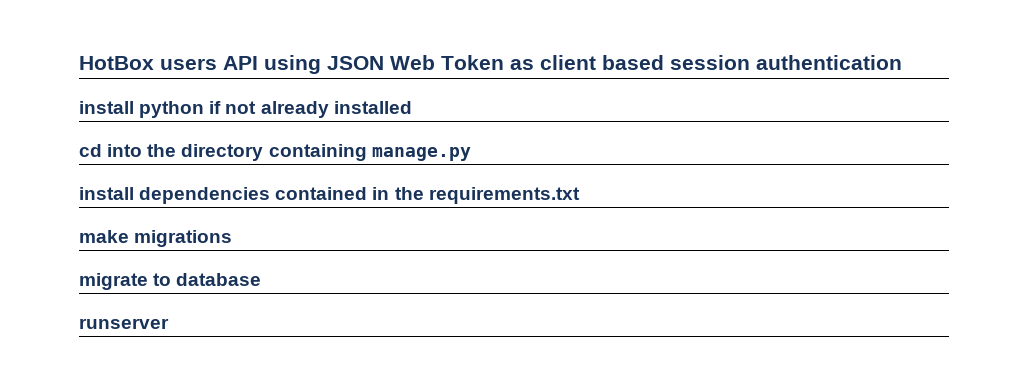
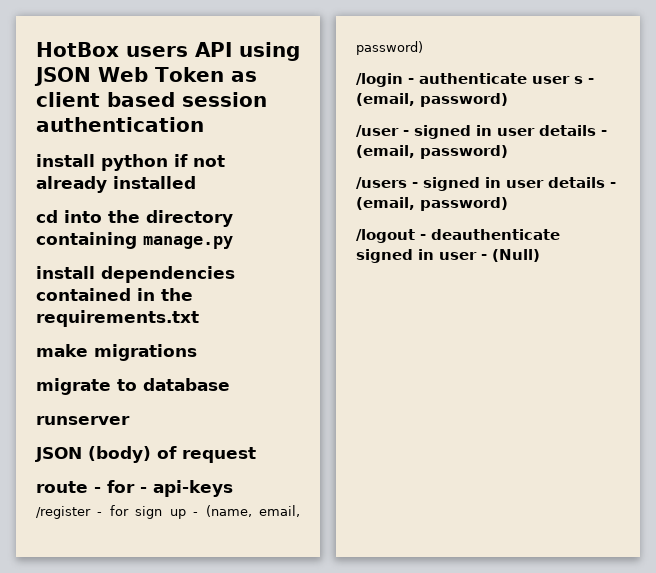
(169, 323) none -> [35,446,256,463] [36,480,233,497] [36,505,300,519] [356,41,423,55] [356,73,594,87] [356,93,508,107] [356,125,607,139] [356,145,508,159] [356,177,616,191] [356,197,508,211] [356,229,560,243] [356,249,540,263] // JSON (body) of request // route - for - api-keys // /register - for sign up - (name, email, password) // /login - authenticate user s - (email, password) // /user - signed in user details - (email, password) // /users - signed in user details - (email, password) // /logout - deauthenticate signed in user - (Null)

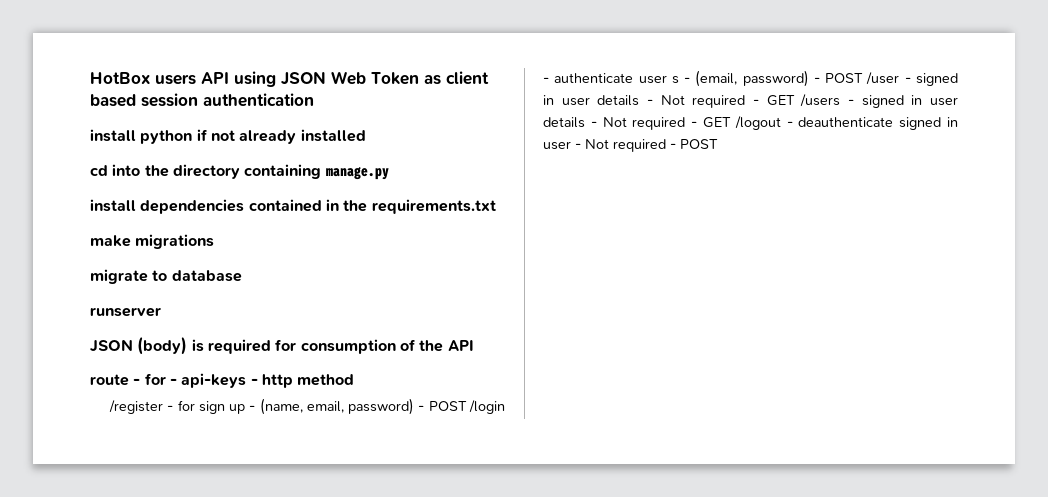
[157,446,256,463] of request -> [191,339,474,354] is required for consumption of the API
(233, 488) none -> [250,374,355,388] - http method
(423, 48) // -> [418,401,467,411] - POST
(508, 100) // -> [813,73,864,83] - POST
[356,145,508,159] (email, password) // -> [660,95,795,108] Not required - GET
[356,197,508,211] (email, password) // -> [602,117,731,130] Not required - GET
[492,249,540,262] (Null) -> [585,139,718,152] Not required - POST

